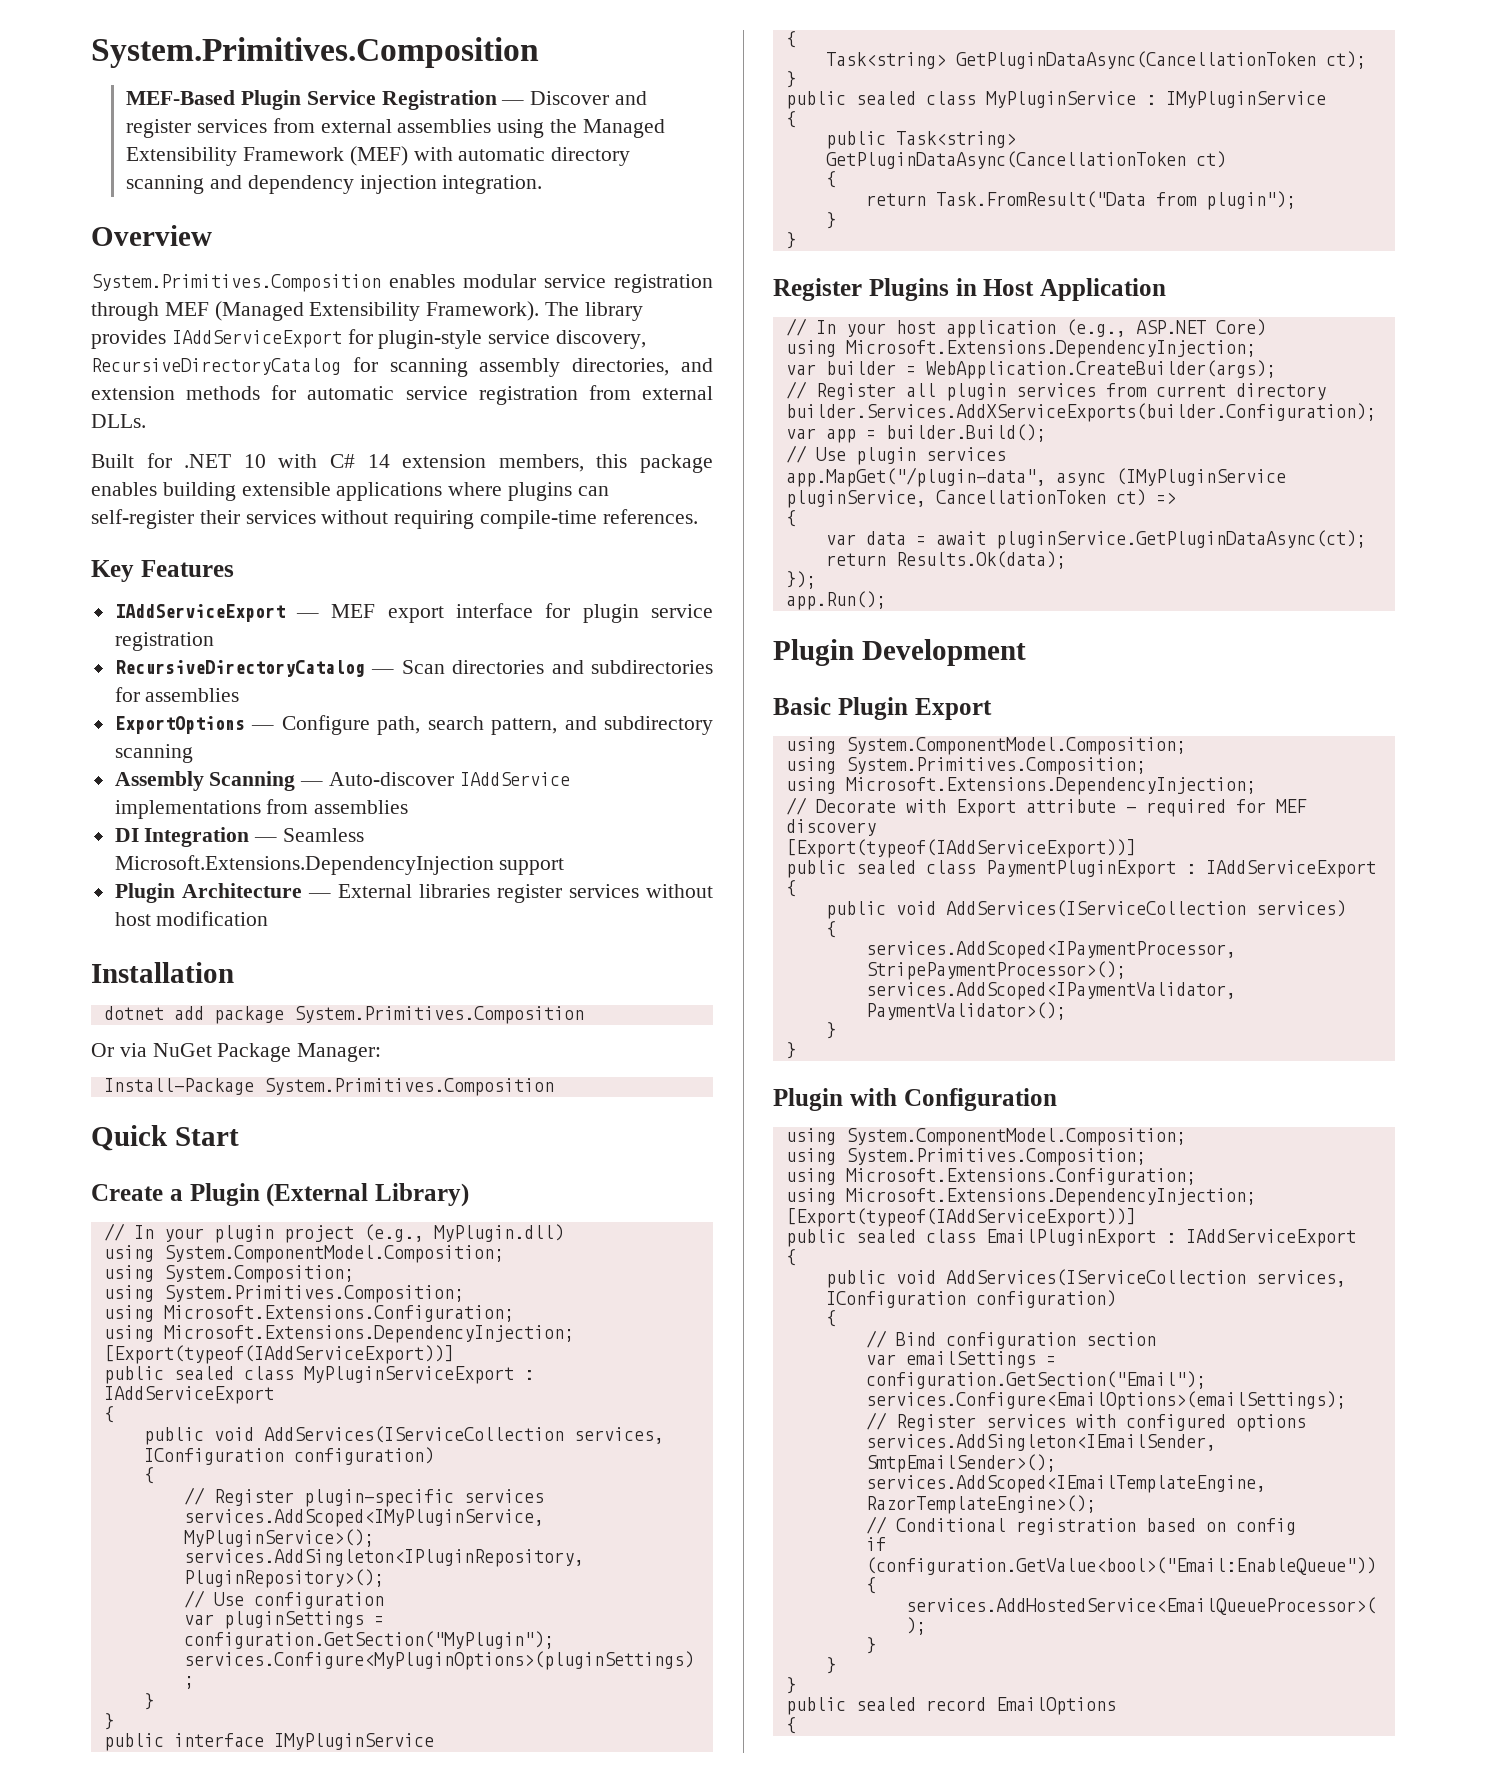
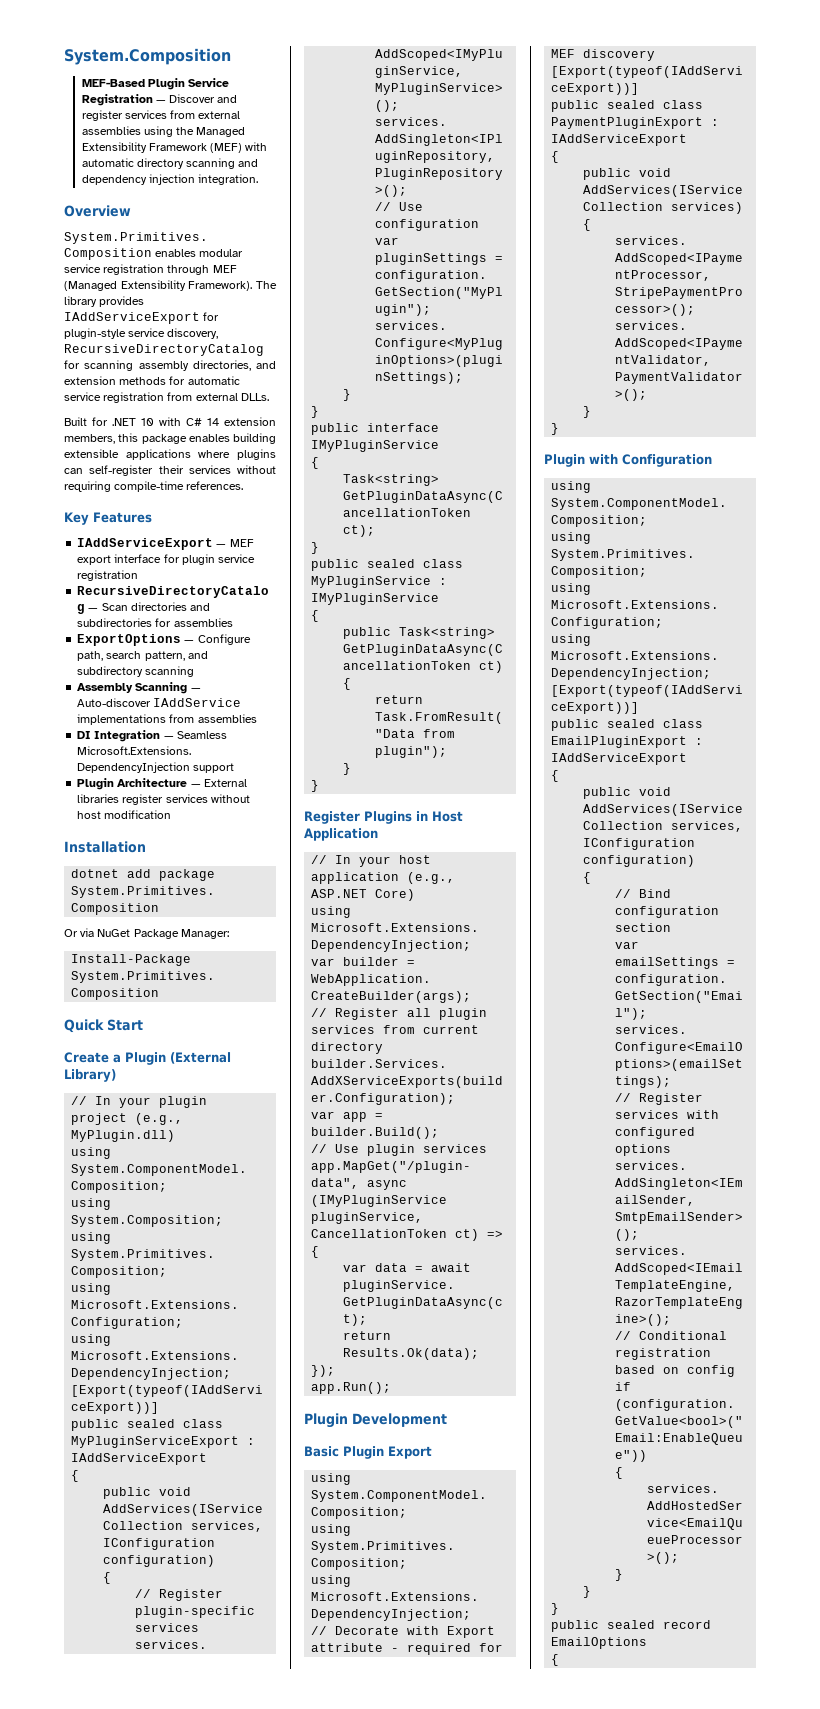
[91,37,539,68] System.Primitives.Composition -> [64,48,231,65] System.Composition

